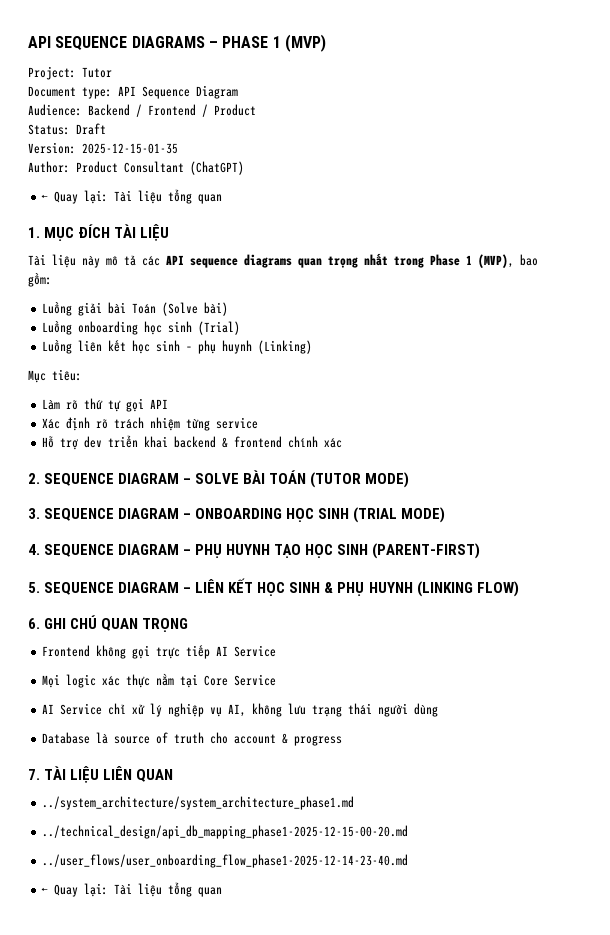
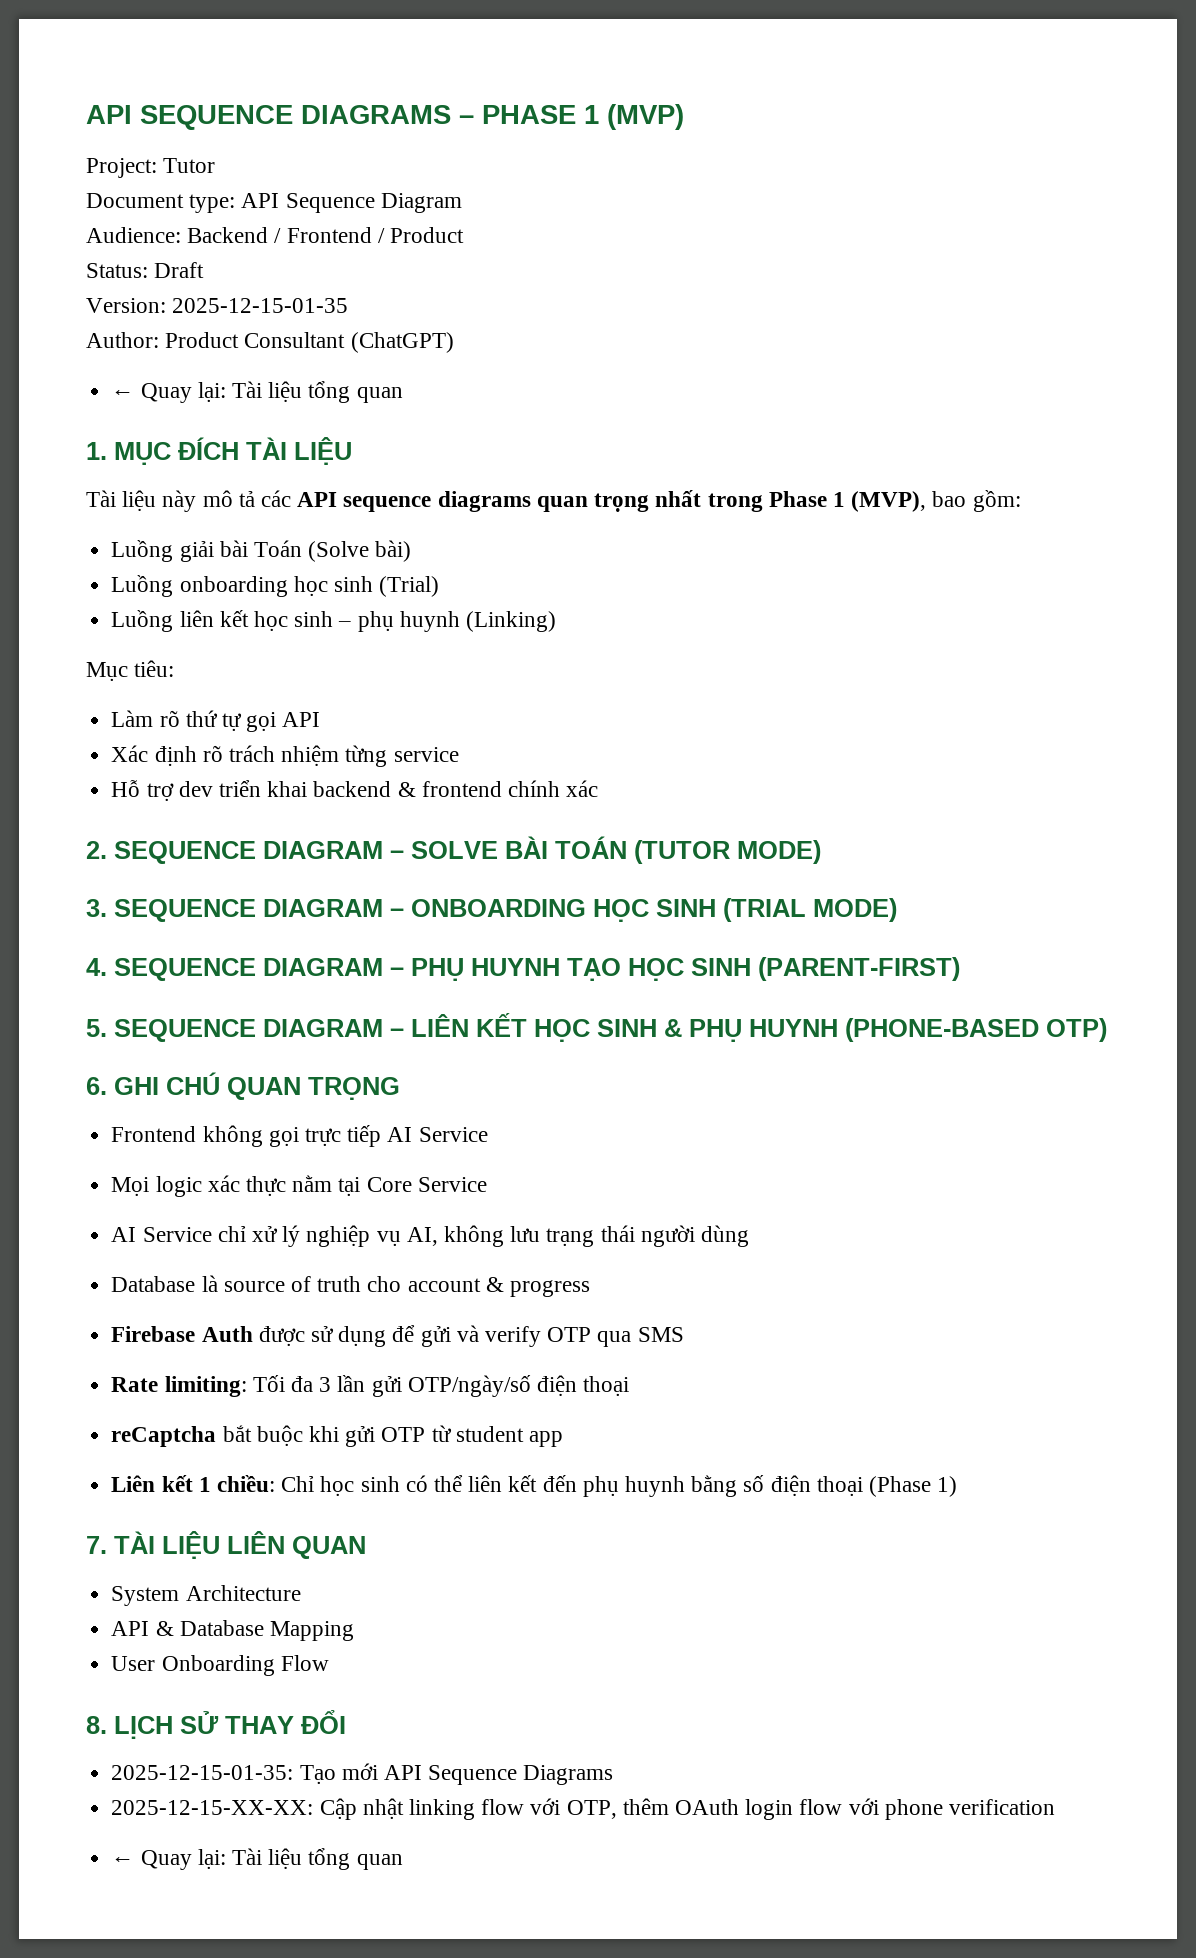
[416,581,519,597] (LINKING FLOW) -> [845,1018,1107,1042] (PHONE-BASED OTP)
(343, 740) none -> [111,1325,684,1347] [111,1375,630,1397] [111,1425,563,1447] [111,1475,958,1497] // Firebase Auth được sử dụng để gửi và verify OTP qua SMS // Rate limiting: Tối đa 3 lần gửi OTP/ngày/số điện thoại // reCaptcha bắt buộc khi gửi OTP từ student app // Liên kết 1 chiều: Chỉ học sinh có thể liên kết đến phụ huynh bằng số điện thoại (Phase 1)
[42,796,355,810] [42,825,409,839] [42,854,409,868] ../system_architecture/system_architecture_phase1.md // ../technical_design/api_db_mapping_phase1-2025-12-15-00-20.md // ../user_flows/user_onboarding_flow_phase1-2025-12-14-23-40.md -> [111,1585,301,1606] [111,1620,354,1641] [111,1655,329,1676] [86,1710,346,1739] [111,1763,614,1785] [111,1798,1056,1820] System Architecture // API & Database Mapping // User Onboarding Flow // 8. LỊCH SỬ THAY ĐỔI // 2025-12-15-01-35: Tạo mới API Sequence Diagrams // 2025-12-15-XX-XX: Cập nhật linking flow với OTP, thêm OAuth login flow với phone verification

